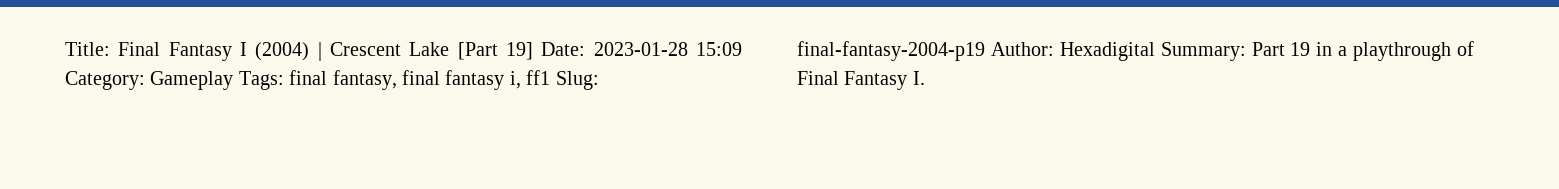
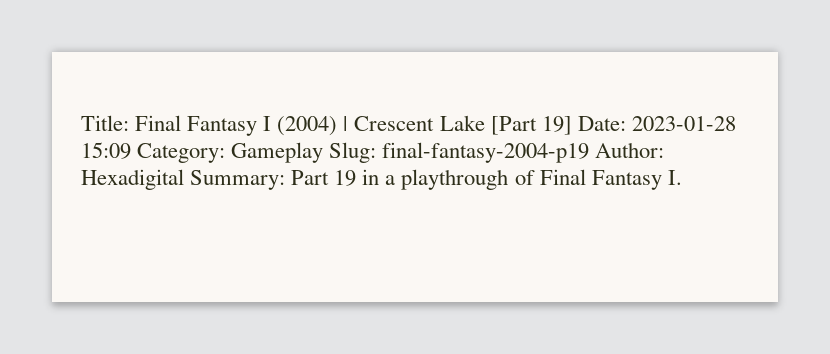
[238,70,551,90] Tags: final fantasy, final fantasy i, ff1 -> (324, 152) none

